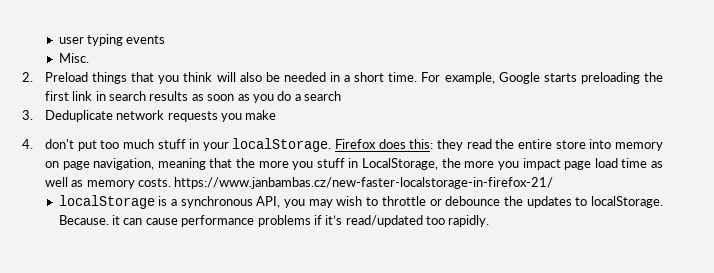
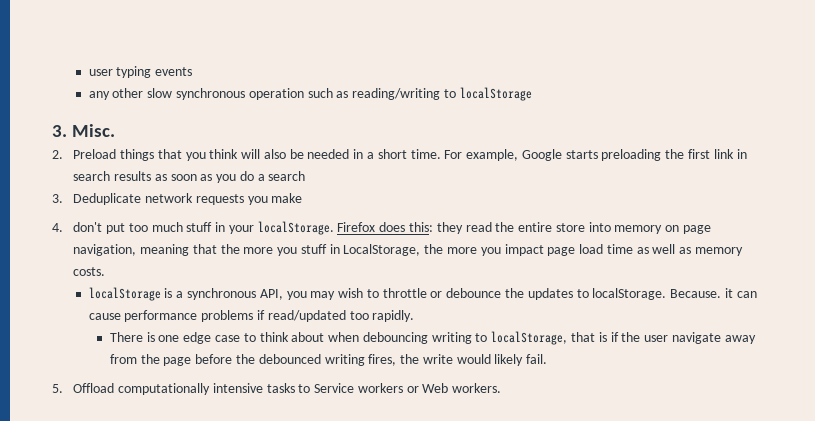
(166, 39) none -> [88,87,532,101] [52,125,67,137] any other slow synchronous operation such as reading/writing to localStorage // 3.
[174,177,554,189] https://www.janbambas.cz/new-faster-localstorage-in-firefox-21/ -> (106, 271) none
[325,215,343,225] it’s -> (265, 315) none
(490, 221) none -> [109,331,756,345] [109,354,548,366] [52,383,502,395] // There is one edge case to think about when debouncing writing to localStorage, that is if the user navigate away from the page before the debounced writing fires, the write would likely fail. // 5. Offload computationally intensive tasks to Service workers or Web workers.

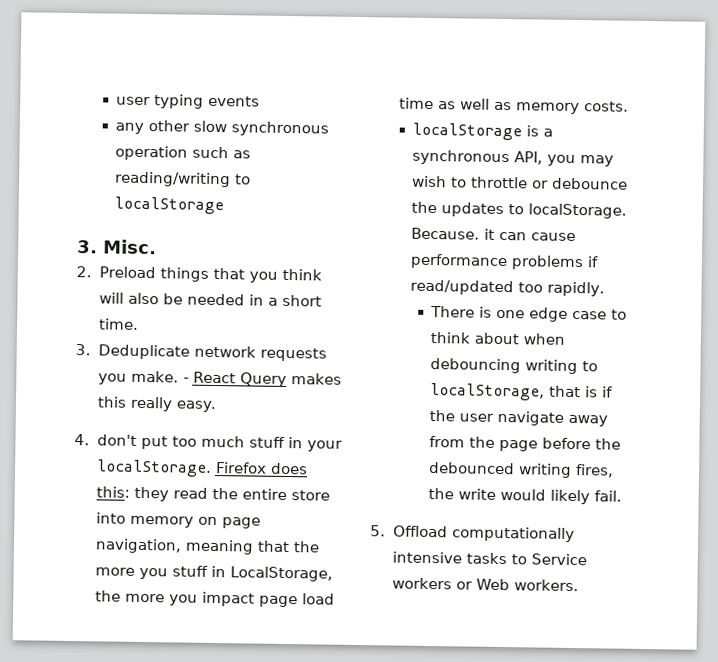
[444,149,747,161] [73,171,306,183] For example, Google starts preloading the first link in search results as soon as you do a search -> (139, 324) none
[271,193,303,203] make -> [130,370,342,387] [96,396,218,413] make. - React Query makes this really easy.

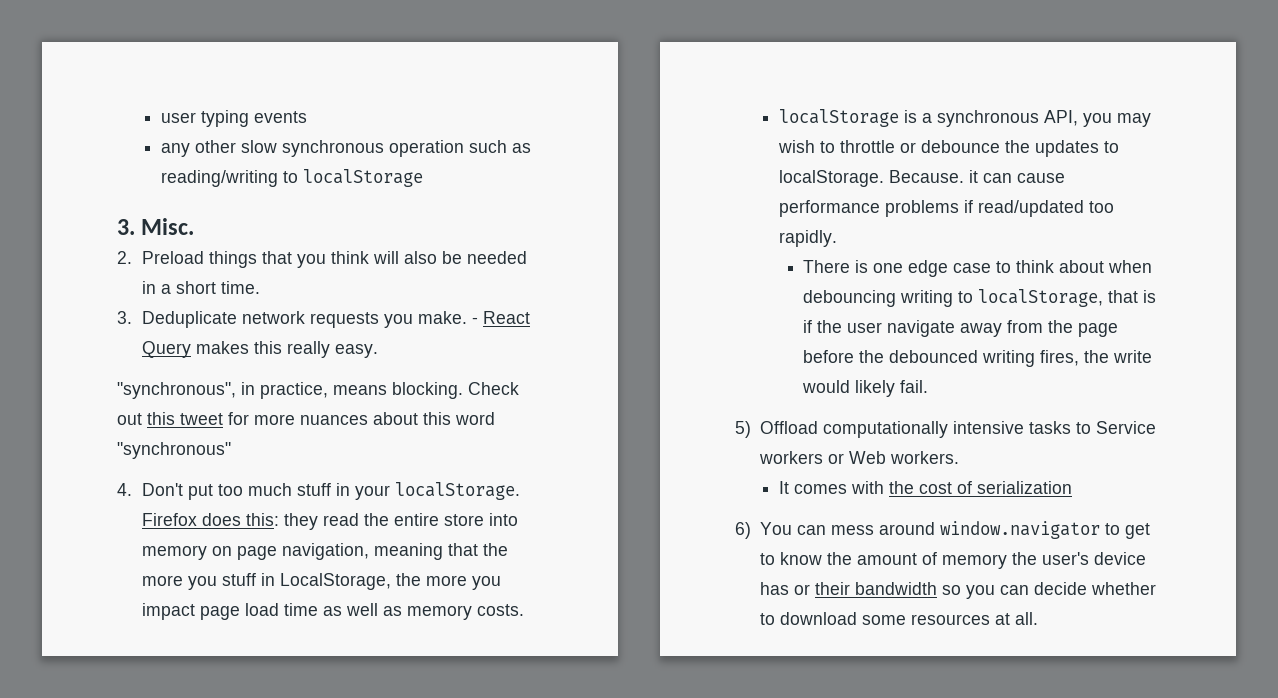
(218, 406) none -> [117,382,519,399] [117,412,495,425] [117,442,231,459] // "synchronous", in practice, means blocking. Check out this tweet for more nuances about this word "synchronous"
[96,434,137,446] don't -> [141,483,183,496] Don't
[370,525,386,537] 5. -> [735,421,751,438] 5)
(580, 585) none -> [778,481,1072,494] [735,521,1150,539] [759,552,1146,569] [759,582,1156,599] [759,612,1038,625] // It comes with the cost of serialization // 6) You can mess around window.navigator to get to know the amount of memory the user's device has or their bandwidth so you can decide whether to download some resources at all.

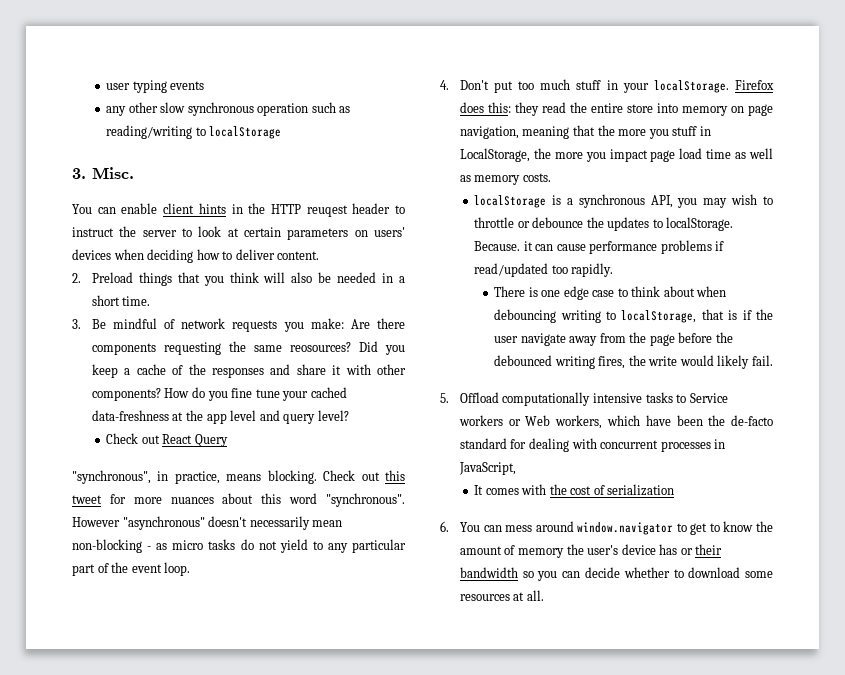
(195, 226) none -> [72,203,405,217] [72,226,405,240] [72,249,320,263] // You can enable client hints in the HTTP reuqest header to instruct the server to look at certain parameters on users' devices when deciding how to deliver content.
[141,311,530,328] [141,341,378,358] Deduplicate network requests you make. - React Query makes this really easy. -> [91,318,406,332] [91,341,405,355] [91,364,407,378] [91,387,347,401] [91,410,349,424] [106,433,228,447] Be mindful of network requests you make: Are there components requesting the same reosources? Did you keep a cache of the responses and share it with other components? How do you fine tune your cached data-freshness at the app level and query level? // Check out React Query
[117,442,231,459] "synchronous" -> [326,493,405,507] [72,516,343,530] [72,539,406,553] [72,562,191,576] "synchronous". However "asynchronous" doesn't necessarily mean non-blocking - as micro tasks do not yield to any particular part of the event loop.
[735,421,751,438] 5) -> [440,393,449,403] 5.
[889,451,959,464] workers. -> [555,415,773,429] [459,438,726,452] [458,462,516,475] workers, which have been the de-facto standard for dealing with concurrent processes in JavaScript,
[735,522,751,539] 6) -> [440,521,449,532] 6.

